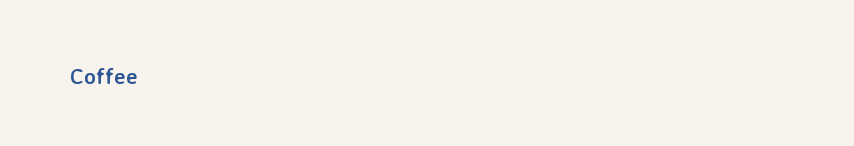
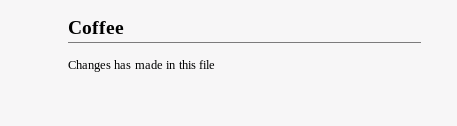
(138, 76) none -> [68,60,215,72] // Changes has made in this file

